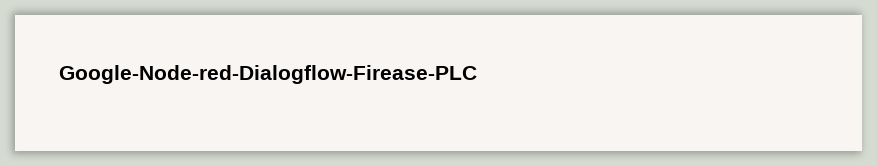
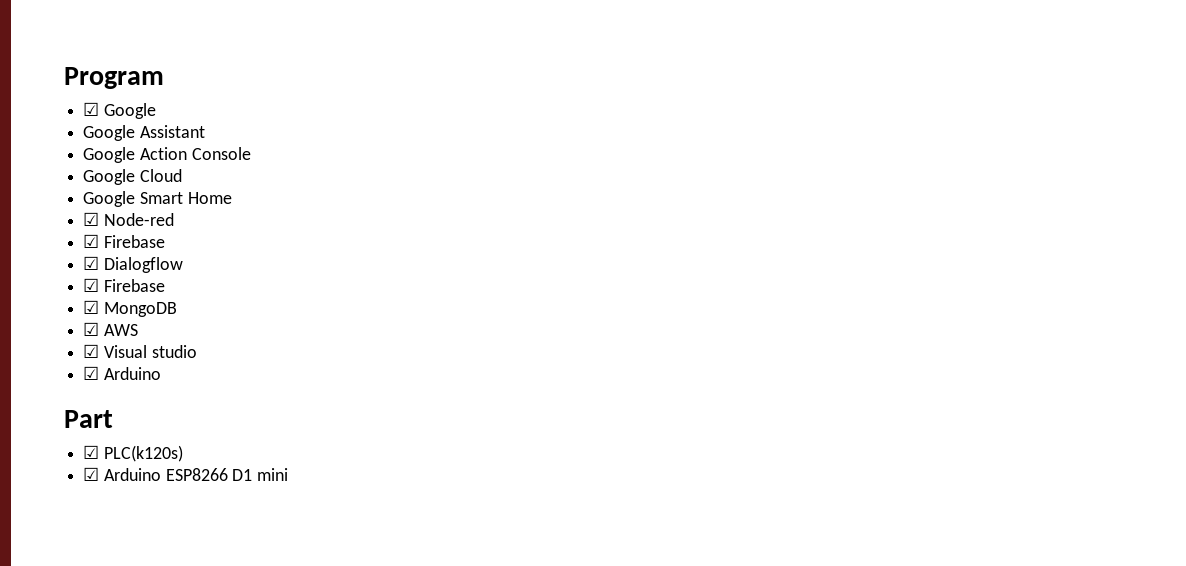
[59,65,477,84] Google-Node-red-Dialogflow-Firease-PLC -> [64,67,164,89] [83,102,156,119] [83,125,205,141] [83,147,251,163] [83,169,182,185] [83,191,232,207] [83,212,174,226] [83,234,165,248] [83,256,183,273] [83,278,165,292] [83,300,177,317] [83,322,138,336] [83,344,197,358] [83,366,161,380] [64,410,113,428] [83,445,183,462] [83,467,289,481] Program // ☑ Google // Google Assistant // Google Action Console // Google Cloud // Google Smart Home // ☑ Node-red // ☑ Firebase // ☑ Dialogflow // ☑ Firebase // ☑ MongoDB // ☑ AWS // ☑ Visual studio // ☑ Arduino // Part // ☑ PLC(k120s) // ☑ Arduino ESP8266 D1 mini

